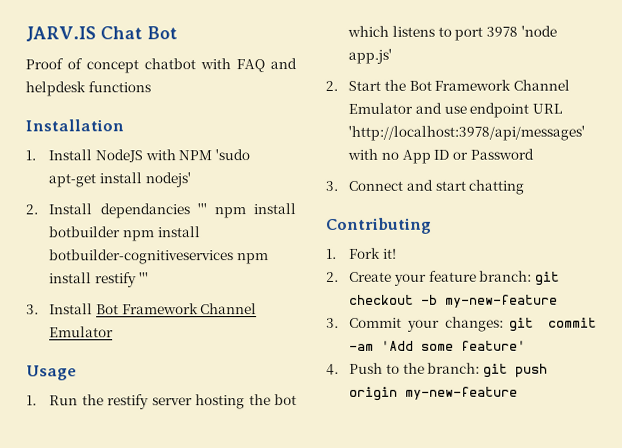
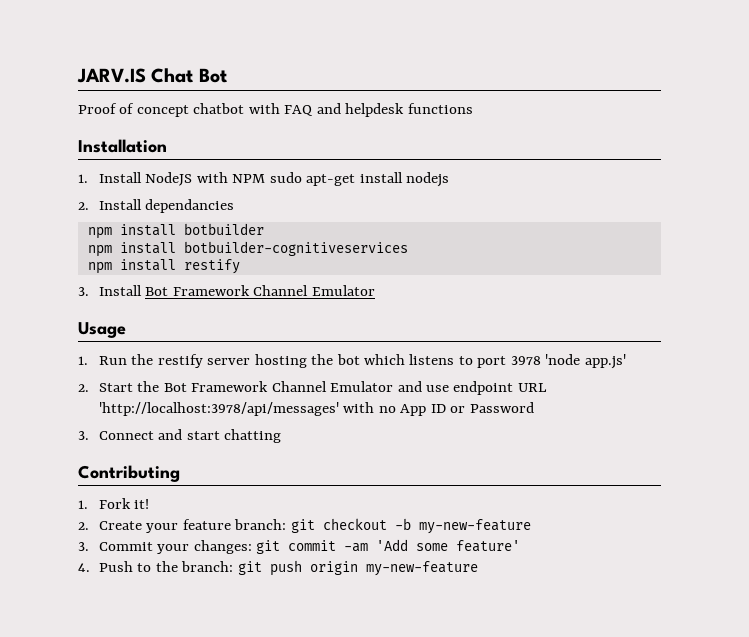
[215,149,251,161] 'sudo -> [269,172,302,183] sudo
[144,172,191,188] nodejs' -> [405,172,449,187] nodejs
[196,203,207,215] ''' -> (235, 206) //
(122, 232) none -> (264, 229) //
(235, 257) none -> (408, 248) //
[138,272,149,284] ''' -> (240, 266) none

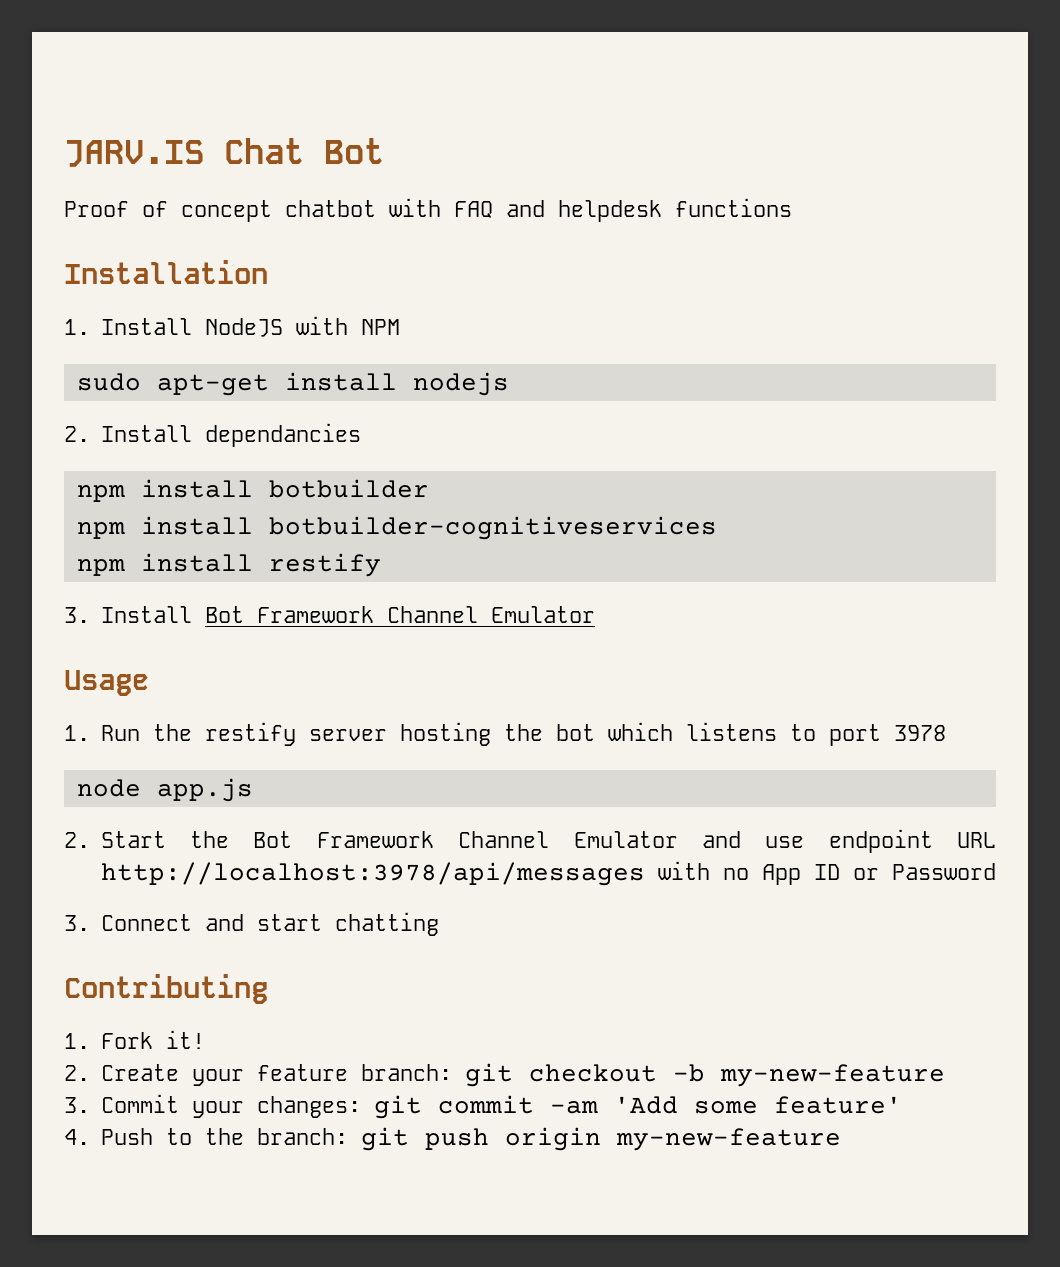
(266, 178) none -> (400, 327) //
[545,354,626,369] 'node app.js' -> [76,778,253,802] // node app.js
[98,402,339,416] 'http://localhost:3978/api/messages' -> [100,862,645,886] http://localhost:3978/api/messages

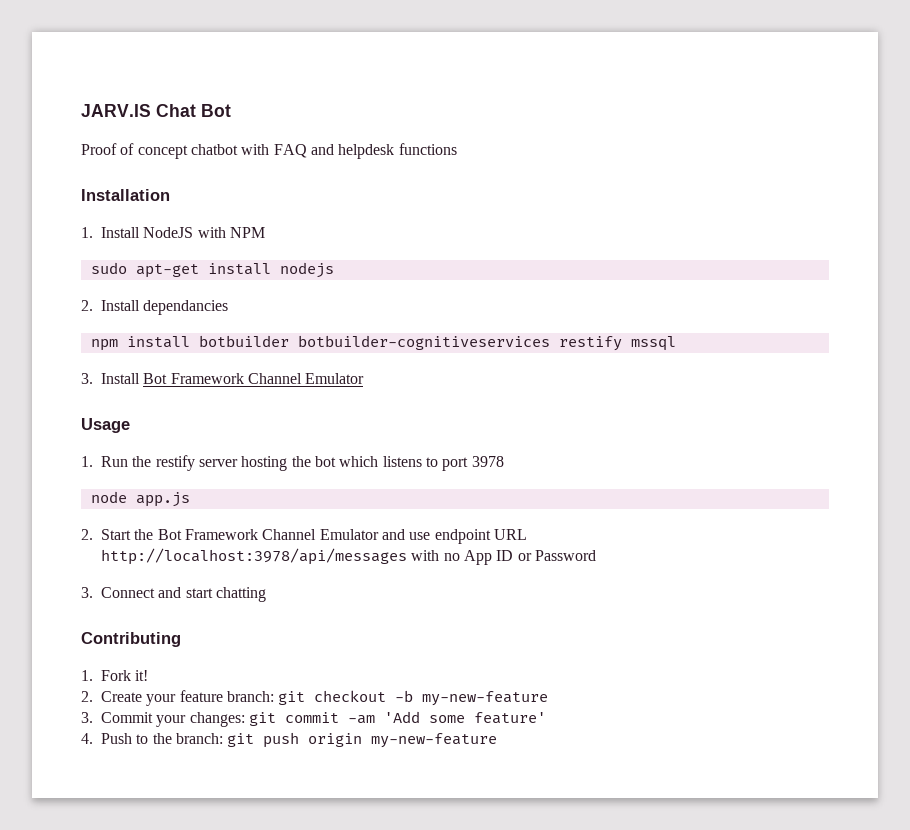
[76,516,253,539] // npm install -> (289, 341) none
[76,553,381,577] // npm install restify -> [558,336,676,351] restify mssql

